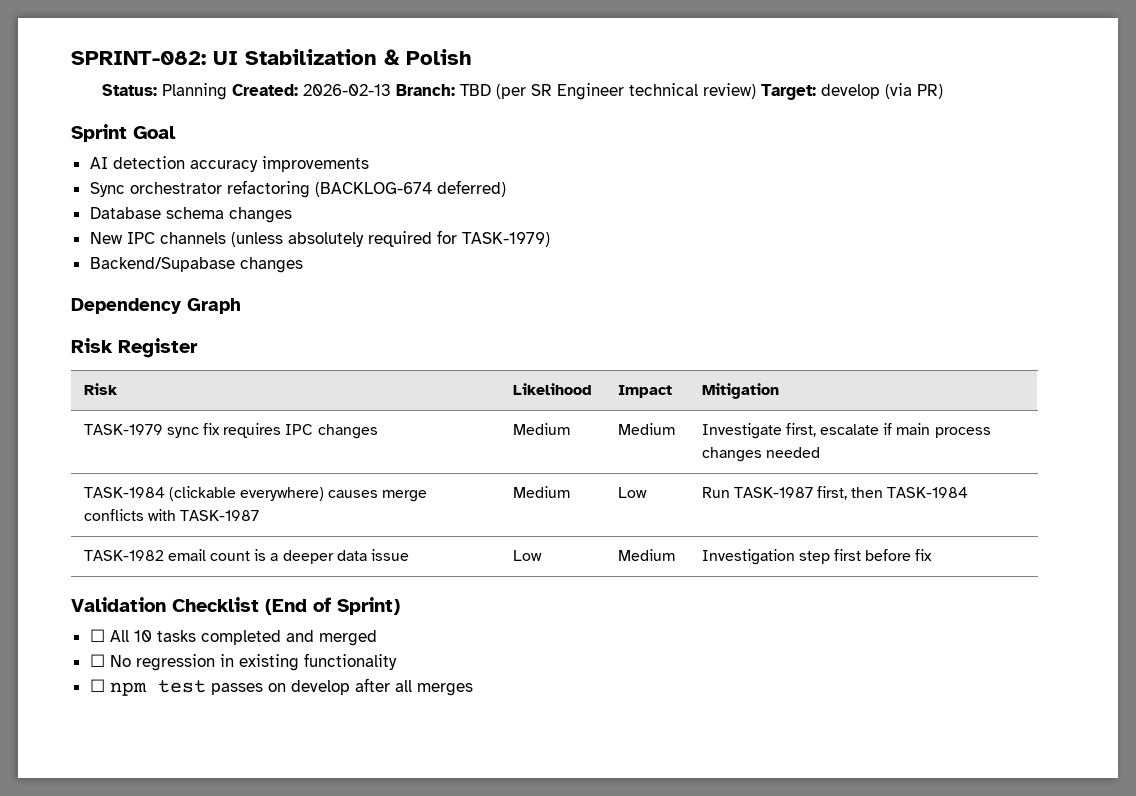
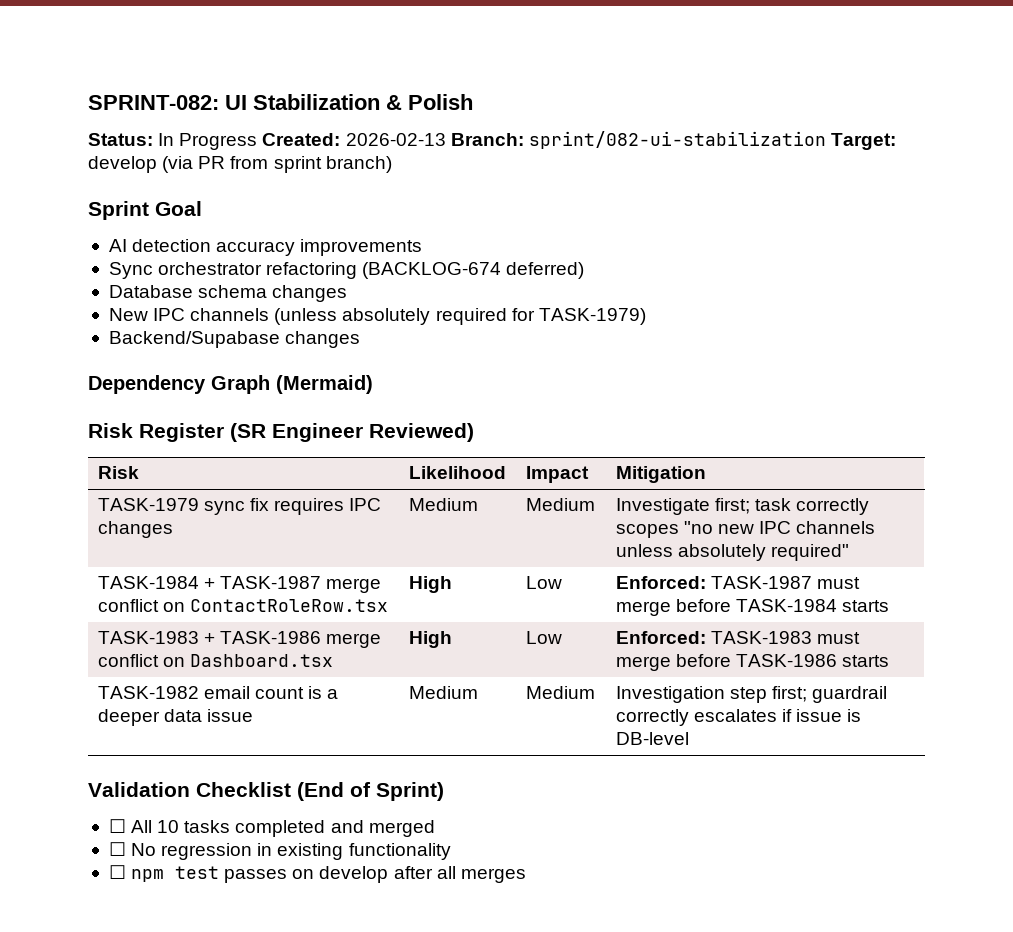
[162,83,228,100] Planning -> [158,133,258,150] In Progress
[460,83,944,100] TBD (per SR Engineer technical review) Target: develop (via PR) -> [528,131,896,150] [88,156,392,173] sprint/082-ui-stabilization Target: develop (via PR from sprint branch)
(241, 306) none -> [276,375,373,394] (Mermaid)
(198, 348) none -> [230,423,474,442] (SR Engineer Reviewed)
[785,423,991,438] [701,447,820,462] [83,486,428,502] [83,509,260,521] [512,486,570,498] [617,487,647,498] [701,486,969,500] first, escalate if main process changes needed // TASK-1984 (clickable everywhere) causes merge conflicts with TASK-1987 | Medium | Low | Run TASK-1987 first, then TASK-1984 -> [715,498,870,515] [615,521,876,538] [615,544,850,561] [97,576,382,593] [97,599,389,612] [408,576,452,593] [525,576,562,589] [615,576,861,589] [615,599,890,616] [97,631,382,648] [97,654,334,667] [408,631,452,648] [525,631,562,644] [615,631,861,644] [615,654,890,671] first; task correctly scopes "no new IPC channels unless absolutely required" // TASK-1984 + TASK-1987 merge conflict on ContactRoleRow.tsx | High | Low | Enforced: TASK-1987 must merge before TASK-1984 starts // TASK-1983 + TASK-1986 merge conflict on Dashboard.tsx | High | Low | Enforced: TASK-1983 must merge before TASK-1986 starts
[512,550,542,561] Low -> [408,686,478,699] Medium
[834,549,933,561] first before fix -> [772,686,888,703] [615,709,862,726] [615,732,689,745] first; guardrail correctly escalates if issue is DB-level

